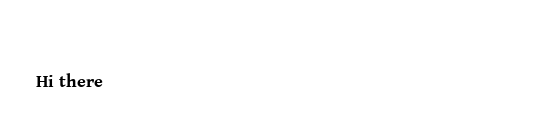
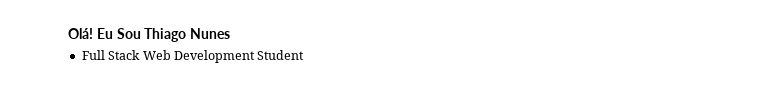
[36,73,103,87] Hi there -> [68,28,231,42] [81,50,305,63] Olá! Eu Sou Thiago Nunes // Full Stack Web Development Student

